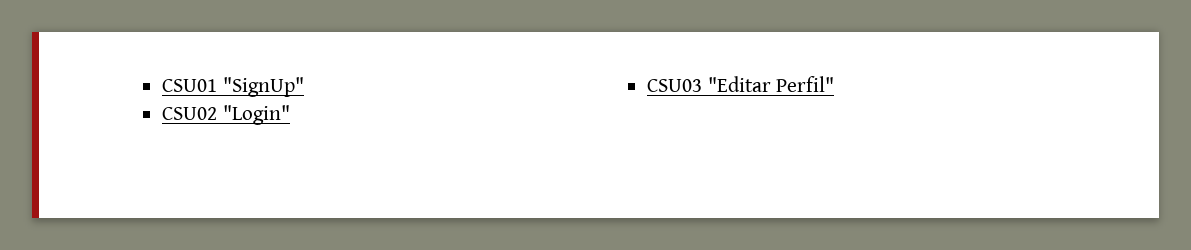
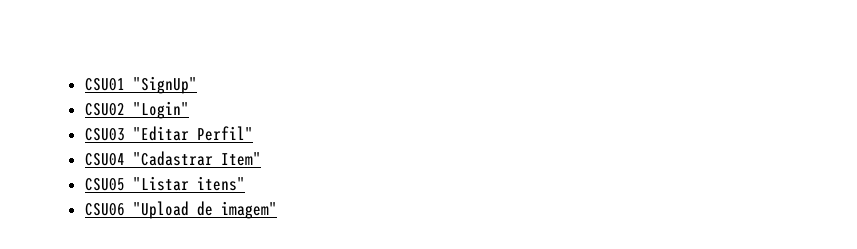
(835, 84) none -> [84,151,261,166] [84,176,245,191] [84,201,277,219] // CSU04 "Cadastrar Item" // CSU05 "Listar itens" // CSU06 "Upload de imagem"

